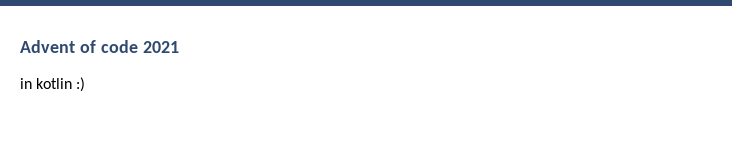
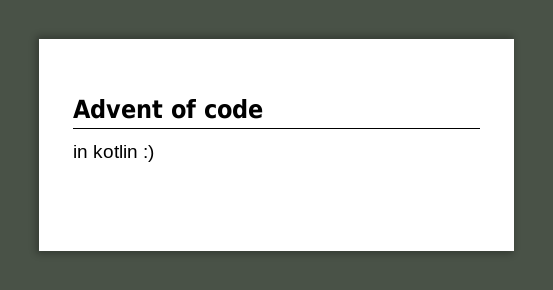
[142,41,179,53] 2021 -> (263, 109) none

